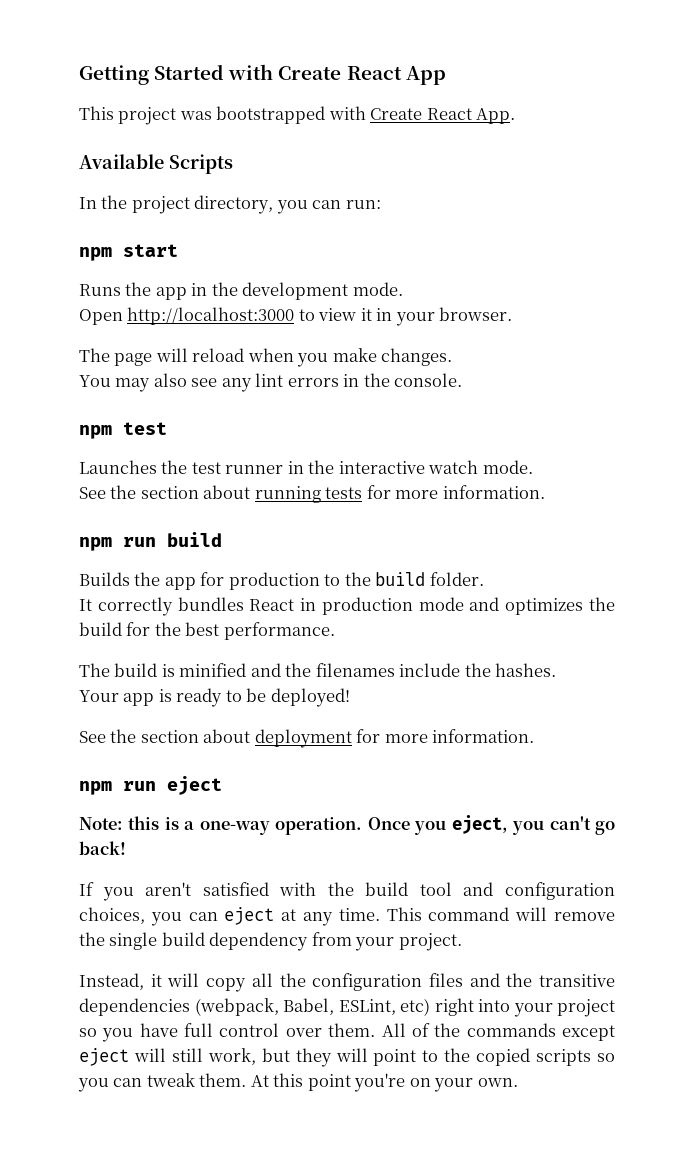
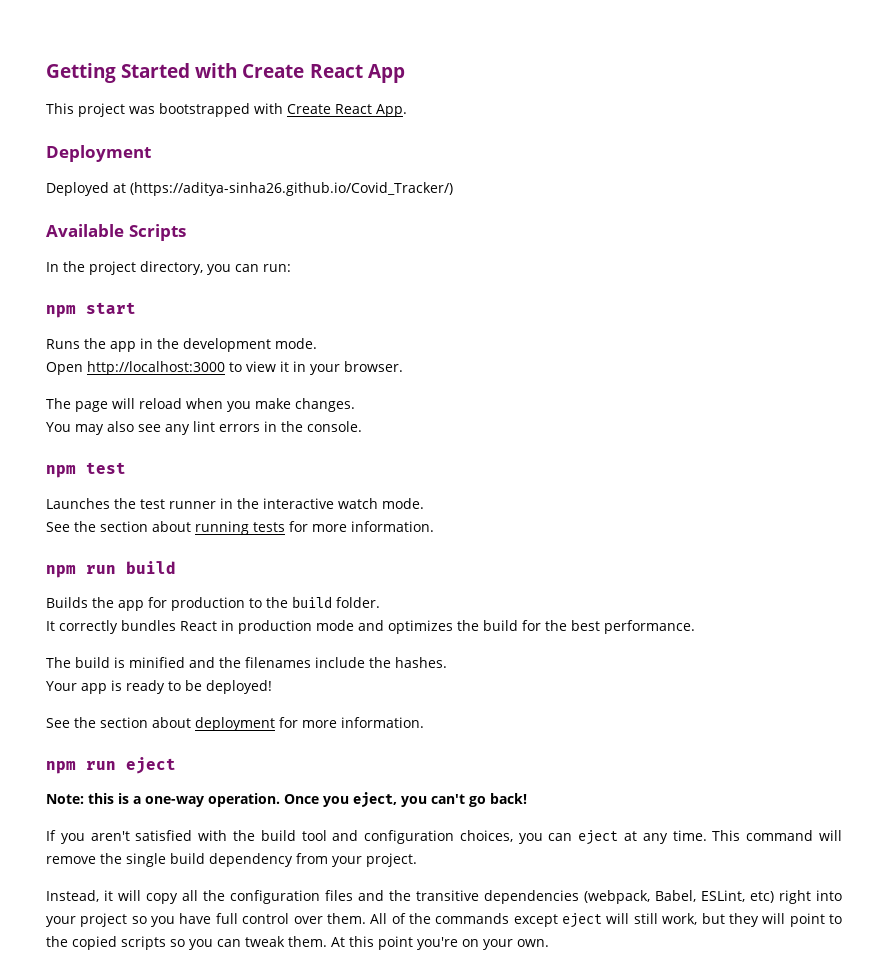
(516, 116) none -> [46,145,151,162] [46,182,453,196] // Deployment // Deployed at (https://aditya-sinha26.github.io/Covid_Tracker/)

